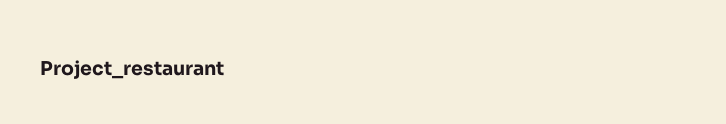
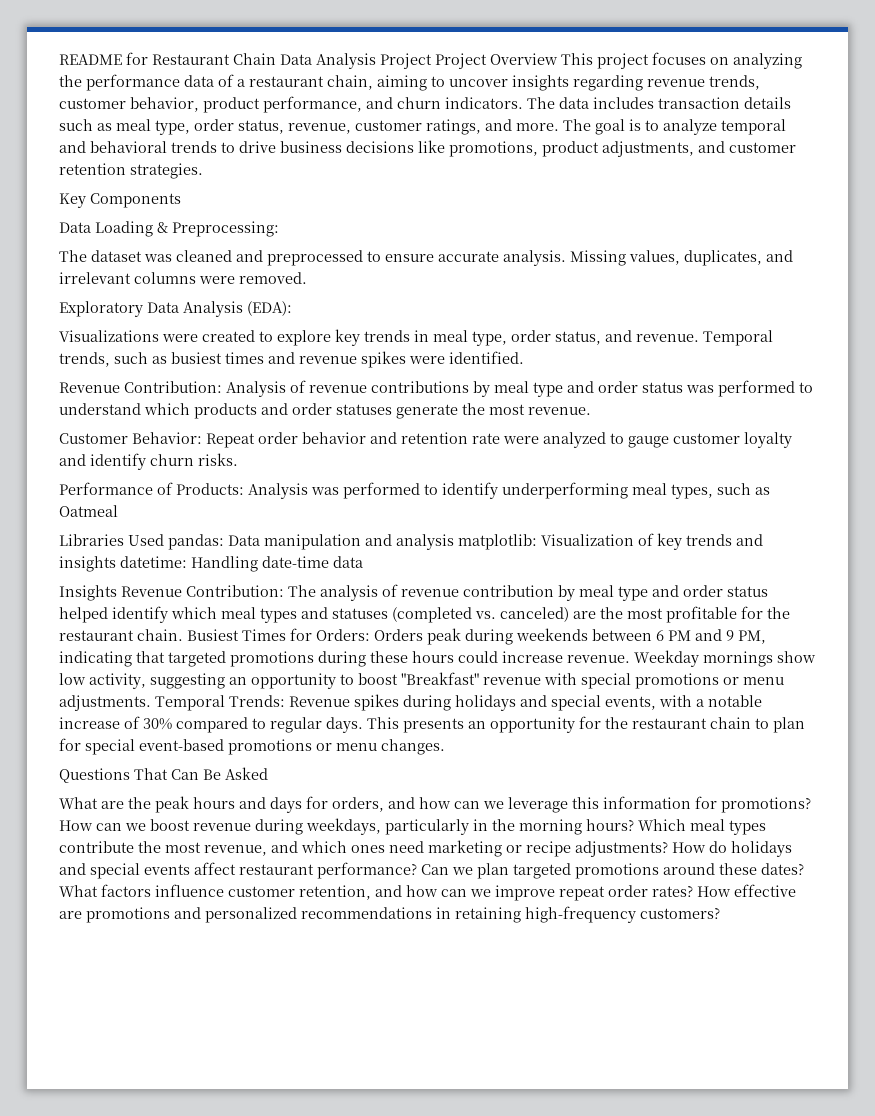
[40,60,224,79] Project_restaurant -> [59,52,802,69] [59,74,760,91] [59,96,791,113] [59,119,786,135] [59,140,796,157] [59,163,203,179] [59,193,181,208] [59,221,279,237] [59,250,793,266] [59,272,307,284] [59,301,292,317] [59,329,773,346] [59,351,524,368] [59,380,813,397] [59,403,591,419] [59,432,792,448] [59,453,238,470] [59,482,770,499] [59,505,118,517] [59,533,763,550] [59,556,363,572] [59,584,768,601] [59,606,790,623] [59,628,766,645] [59,650,816,667] [59,672,784,689] [59,694,762,711] [59,716,805,733] [59,738,445,755] [59,767,268,783] [59,796,811,813] [59,818,766,835] [59,840,792,857] [59,862,804,879] [59,884,796,901] [59,906,720,923] README for Restaurant Chain Data Analysis Project Project Overview This project focuses on analyzing the performance data of a restaurant chain, aiming to uncover insights regarding revenue trends, customer behavior, product performance, and churn indicators. The data includes transaction details such as meal type, order status, revenue, customer ratings, and more. The goal is to analyze temporal and behavioral trends to drive business decisions like promotions, product adjustments, and customer retention strategies. // Key Components // Data Loading & Preprocessing: // The dataset was cleaned and preprocessed to ensure accurate analysis. Missing values, duplicates, and irrelevant columns were removed. // Exploratory Data Analysis (EDA): // Visualizations were created to explore key trends in meal type, order status, and revenue. Temporal trends, such as busiest times and revenue spikes were identified. // Revenue Contribution: Analysis of revenue contributions by meal type and order status was performed to understand which products and order statuses generate the most revenue. // Customer Behavior: Repeat order behavior and retention rate were analyzed to gauge customer loyalty and identify churn risks. // Performance of Products: Analysis was performed to identify underperforming meal types, such as Oatmeal // Libraries Used pandas: Data manipulation and analysis matplotlib: Visualization of key trends and insights datetime: Handling date-time data // Insights Revenue Contribution: The analysis of revenue contribution by meal type and order status helped identify which meal types and statuses (completed vs. canceled) are the most profitable for the restaurant chain. Busiest Times for Orders: Orders peak during weekends between 6 PM and 9 PM, indicating that targeted promotions during these hours could increase revenue. Weekday mornings show low activity, suggesting an opportunity to boost "Breakfast" revenue with special promotions or menu adjustments. Temporal Trends: Revenue spikes during holidays and special events, with a notable increase of 30% compared to regular days. This presents an opportunity for the restaurant chain to plan for special event-based promotions or menu changes. // Questions That Can Be Asked // What are the peak hours and days for orders, and how can we leverage this information for promotions? How can we boost revenue during weekdays, particularly in the morning hours? Which meal types contribute the most revenue, and which ones need marketing or recipe adjustments? How do holidays and special events affect restaurant performance? Can we plan targeted promotions around these dates? What factors influence customer retention, and how can we improve repeat order rates? How effective are promotions and personalized recommendations in retaining high-frequency customers?

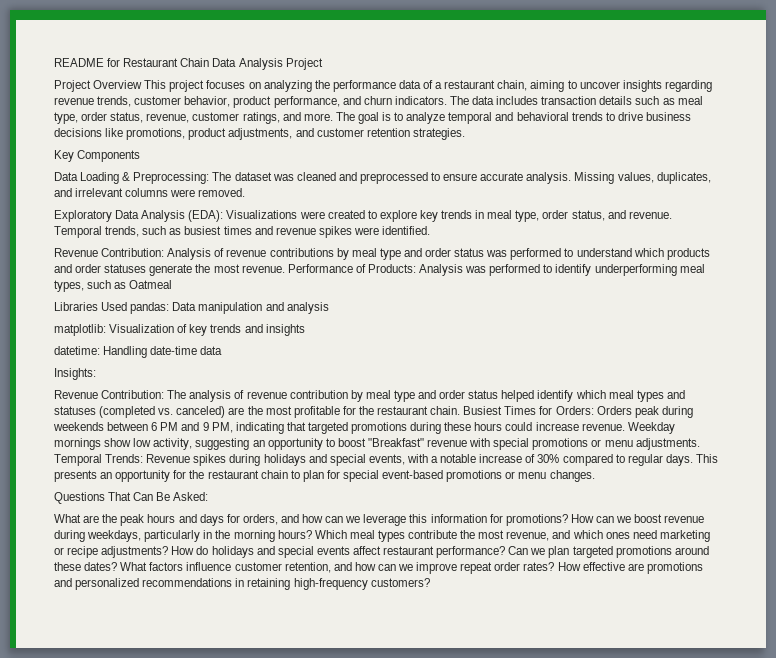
(432, 61) none -> (323, 64) //
(279, 229) // -> (210, 178) none
(292, 308) // -> (224, 216) none
[59,432,792,448] [59,453,238,470] // Customer Behavior: Repeat order behavior and retention rate were analyzed to gauge customer loyalty and identify churn risks. // -> (285, 269) none
(454, 542) none -> (329, 308) //
(116, 564) none -> (305, 330) //
[59,585,117,601] Insights -> [54,368,96,380] Insights: //
[225,767,268,780] Asked -> [173,492,209,501] Asked:

